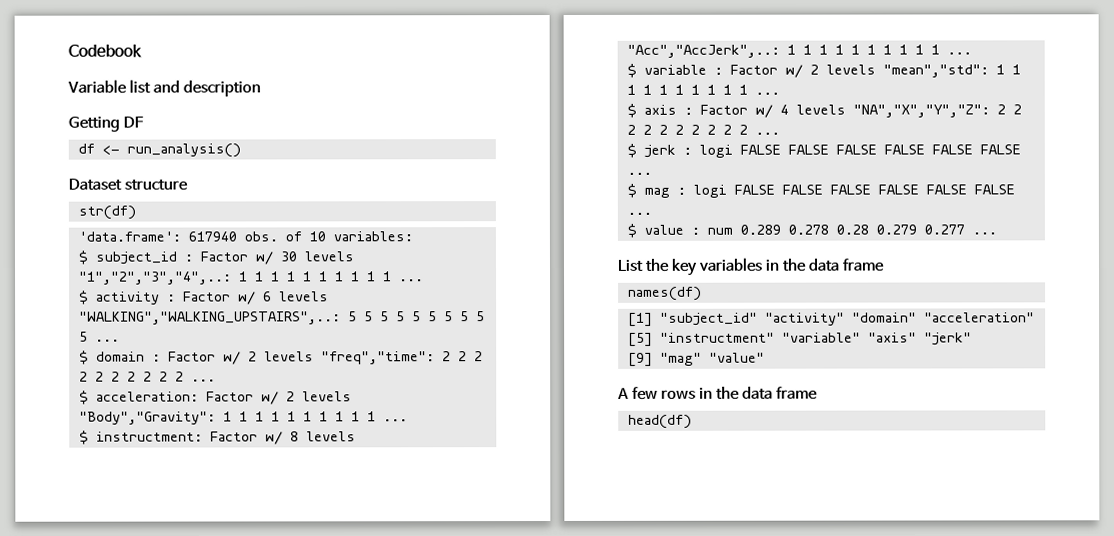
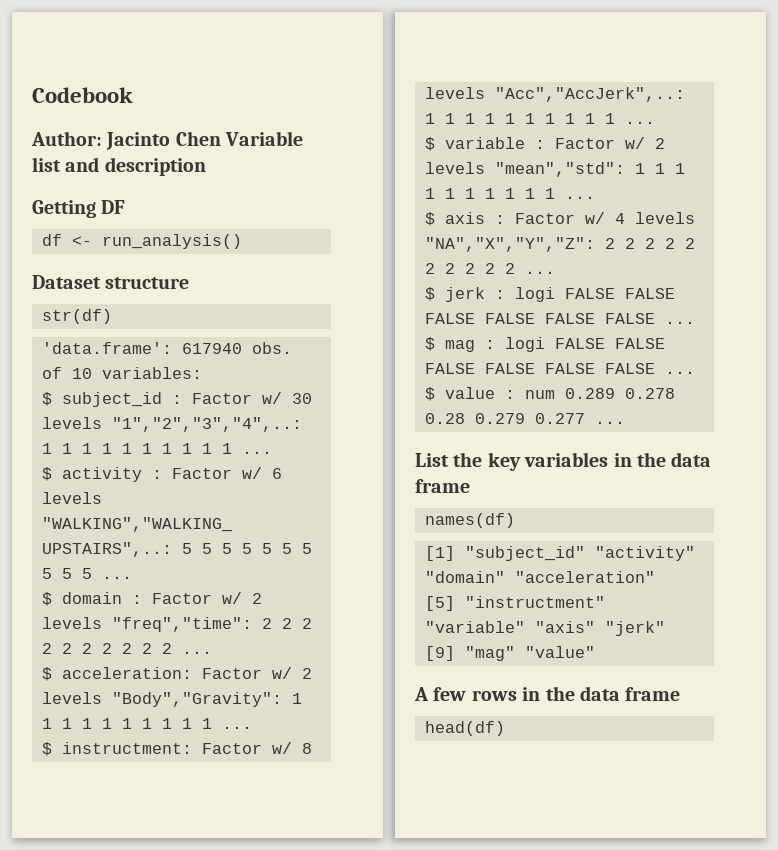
(142, 51) none -> [31,131,221,150] Author: Jacinto Chen

